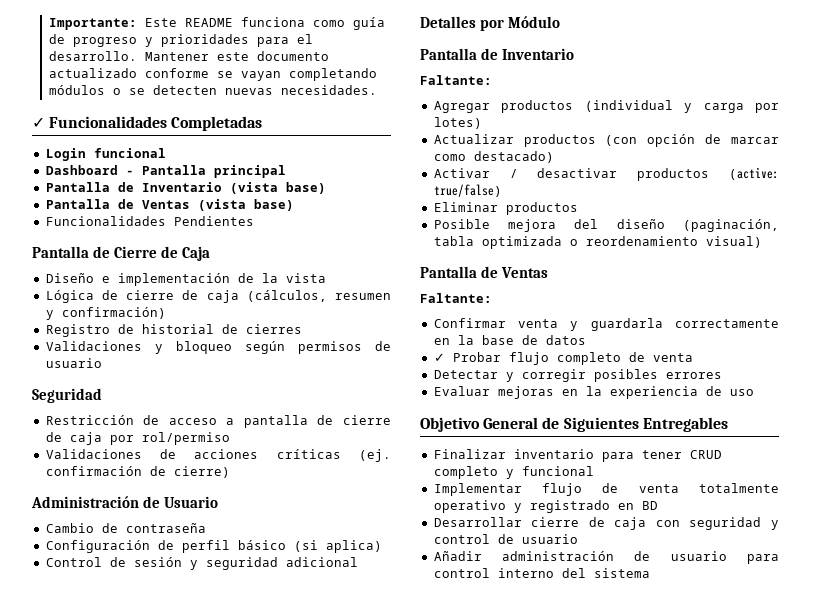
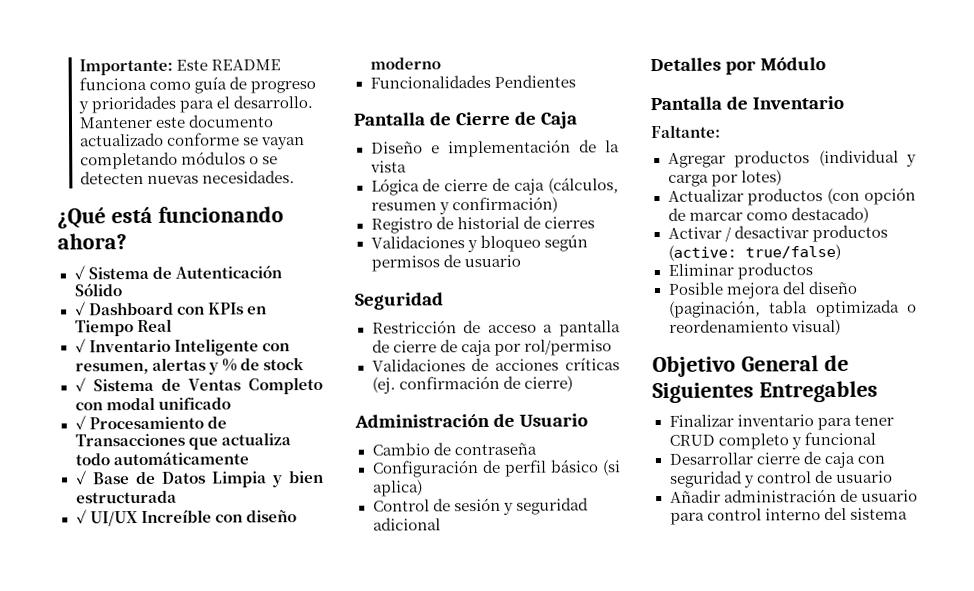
[32,116,263,131] [45,148,166,161] [45,165,286,178] [45,182,326,194] [45,199,294,211] ✓ Funcionalidades Completadas // Login funcional // Dashboard - Pantalla principal // Pantalla de Inventario (vista base) // Pantalla de Ventas (vista base) -> [57,206,284,229] [57,233,127,250] [73,265,282,280] [73,283,122,297] [74,301,267,316] [74,318,172,337] [74,338,290,356] [74,357,304,375] [74,376,323,395] [74,396,231,411] [74,415,227,430] [74,432,291,450] [74,451,249,466] [75,470,325,488] [75,490,177,504] [75,509,297,527] [369,57,441,70] ¿Qué está funcionando ahora? // ✓ Sistema de Autenticación Sólido // ✓ Dashboard con KPIs en Tiempo Real // ✓ Inventario Inteligente con resumen, alertas y % de stock // ✓ Sistema de Ventas Completo con modal unificado // ✓ Procesamiento de Transacciones que actualiza todo automáticamente // ✓ Base de Datos Limpia y bien estructurada // ✓ UI/UX Increíble con diseño moderno
[420,266,548,278] [420,293,492,303] [433,318,779,331] [433,335,586,345] [433,352,693,365] [433,369,722,382] [433,386,754,399] // Pantalla de Ventas // Faltante: // Confirmar venta y guardarla correctamente en la base de datos // ✓ Probar flujo completo de venta // Detectar y corregir posibles errores // Evaluar mejoras en la experiencia de uso -> (841, 327) none
[433,483,779,496] [433,500,658,513] // Implementar flujo de venta totalmente operativo y registrado en BD -> (876, 438) none

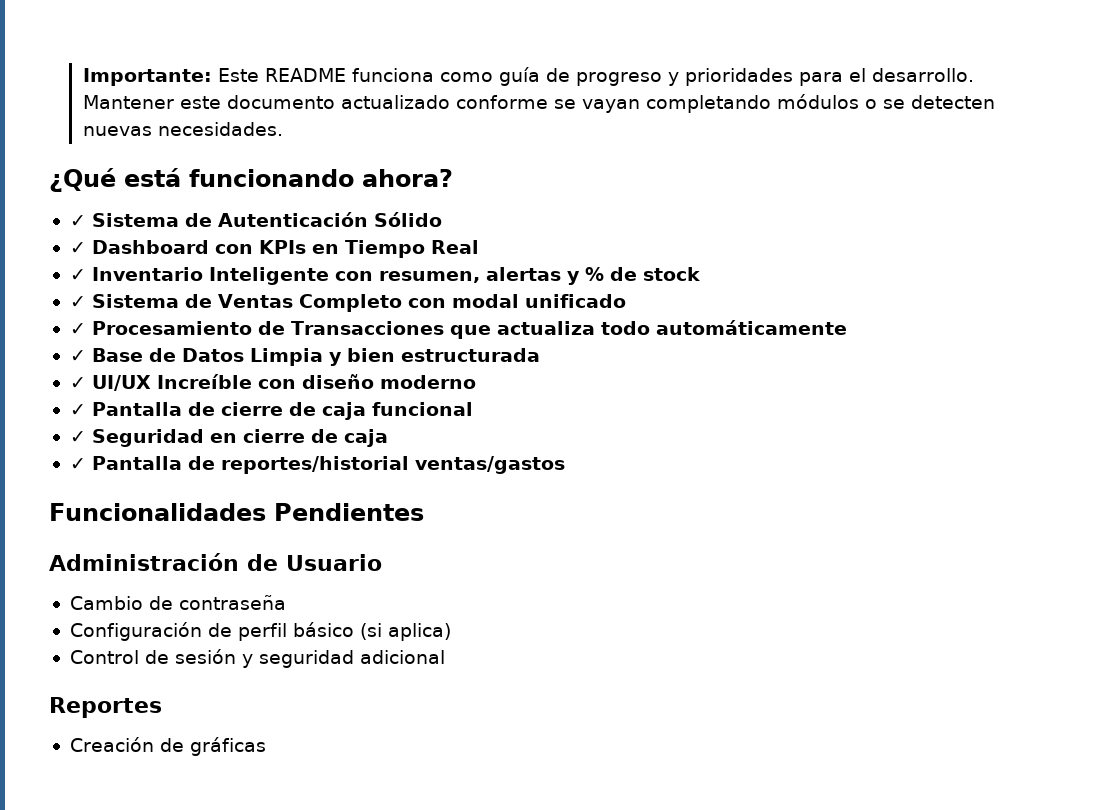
[369,74,576,89] [353,111,578,129] [370,139,620,158] [369,160,407,173] [370,177,619,196] [370,196,558,215] [370,215,595,234] [370,234,588,253] [370,254,521,272] [354,292,444,310] [371,320,621,337] [371,339,612,357] [371,357,620,372] [371,375,573,394] Funcionalidades Pendientes // Pantalla de Cierre de Caja // Diseño e implementación de la vista // Lógica de cierre de caja (cálculos, resumen y confirmación) // Registro de historial de cierres // Validaciones y bloqueo según permisos de usuario // Seguridad // Restricción de acceso a pantalla de cierre de caja por rol/permiso // Validaciones de acciones críticas (ej. confirmación de cierre) -> [69,402,473,420] [69,429,388,447] [69,456,565,474] [49,503,424,521] ✓ Pantalla de cierre de caja funcional // ✓ Seguridad en cierre de caja // ✓ Pantalla de reportes/historial ventas/gastos // Funcionalidades Pendientes
[650,57,826,75] [650,95,844,111] [651,124,721,139] [667,149,917,168] [667,169,782,187] [667,187,916,206] [667,206,869,224] [667,224,888,243] [667,243,841,261] [667,262,813,280] [667,280,857,299] [668,299,917,318] [668,318,841,336] [652,354,849,378] [652,380,878,404] [668,414,894,431] [668,431,876,450] [668,451,885,469] [669,470,893,488] [669,488,918,503] [669,506,908,525] Detalles por Módulo // Pantalla de Inventario // Faltante: // Agregar productos (individual y carga por lotes) // Actualizar productos (con opción de marcar como destacado) // Activar / desactivar productos (active: true/false) // Eliminar productos // Posible mejora del diseño (paginación, tabla optimizada o reordenamiento visual) // Objetivo General de Siguientes Entregables // Finalizar inventario para tener CRUD completo y funcional // Desarrollar cierre de caja con seguridad y control de usuario // Añadir administración de usuario para control interno del sistema -> [49,697,162,718] [69,737,266,756] Reportes // Creación de gráficas

